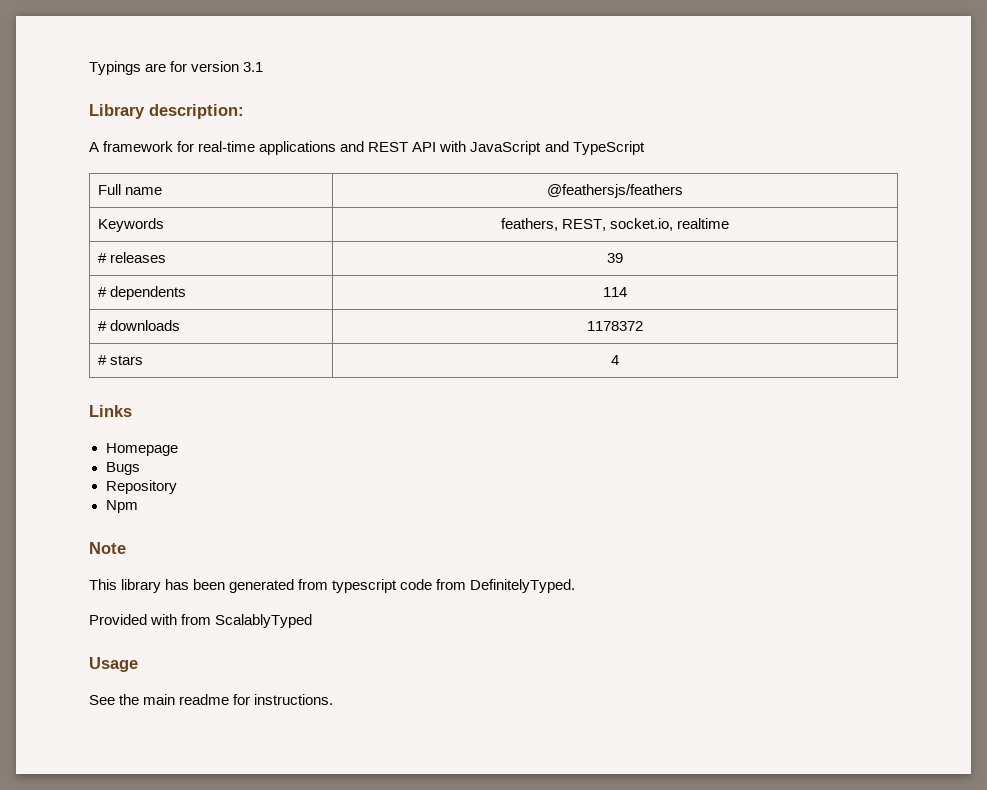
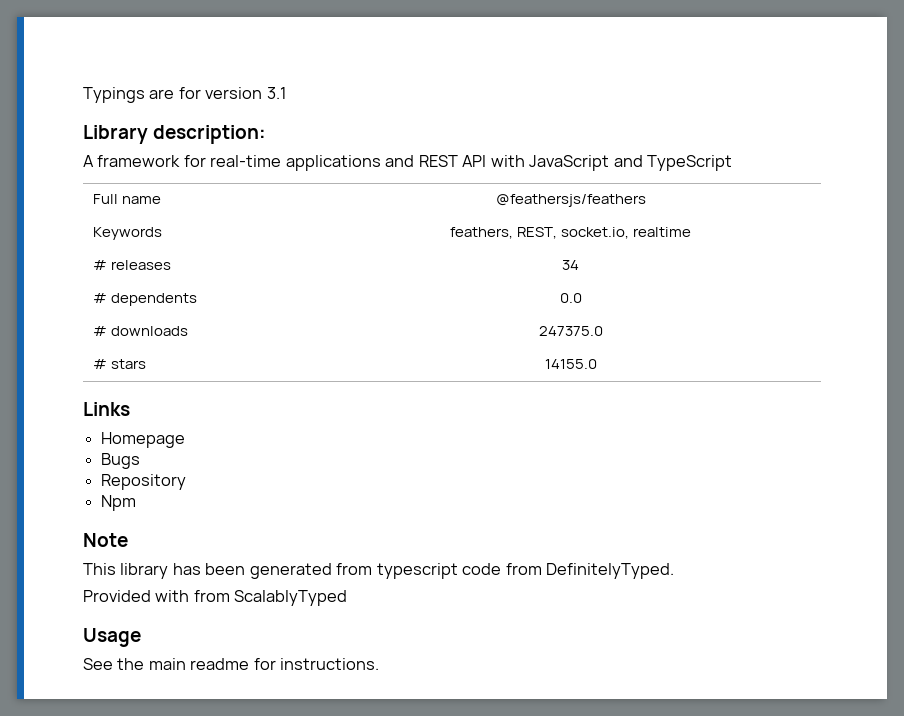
[607,253,623,263] 39 -> [562,260,579,270] 34
[603,287,627,297] 114 -> [559,293,582,303] 0.0
[587,321,643,331] 1178372 -> [538,326,603,336] 247375.0
[611,355,619,365] 4 -> [544,359,597,369] 14155.0

